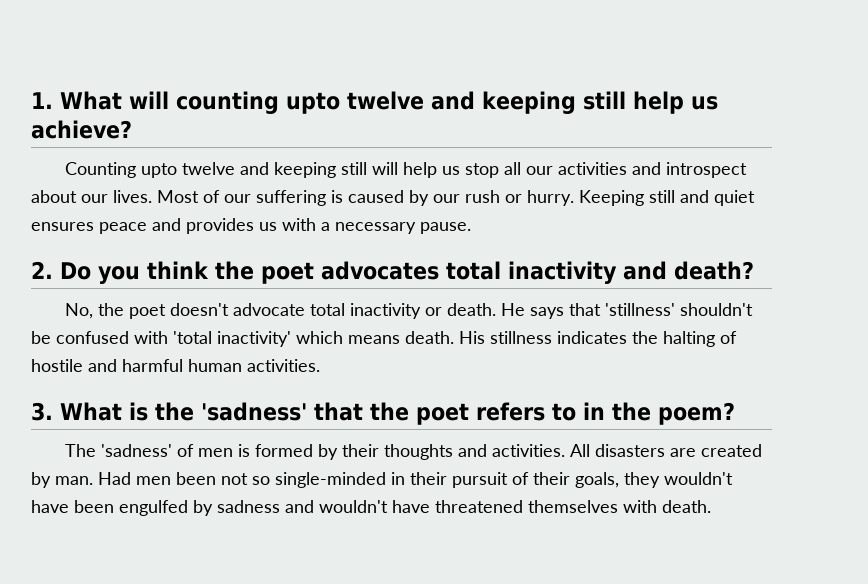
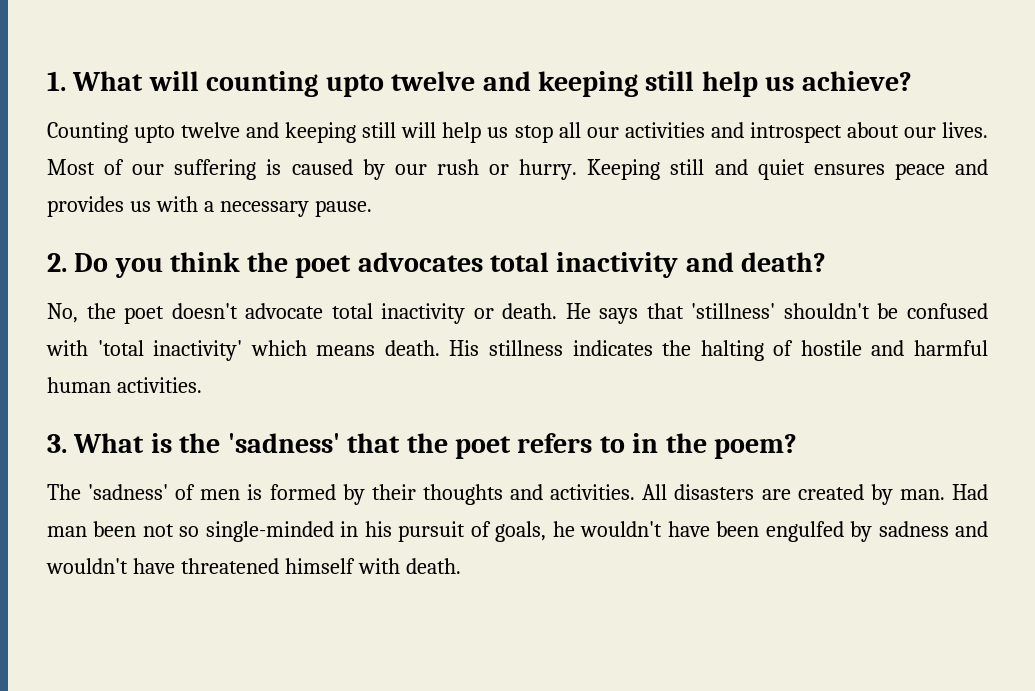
[136,476,171,485] men -> [47,526,87,537] man
[410,472,447,485] their -> [364,521,392,537] his
[533,472,660,488] their goals, they -> [495,521,575,542] goals, he
[528,500,618,513] themselves -> [284,558,355,574] himself

